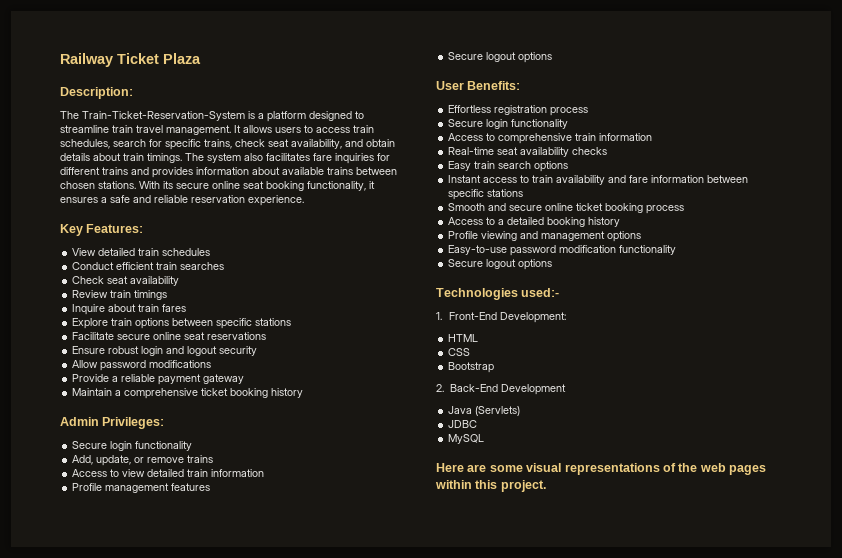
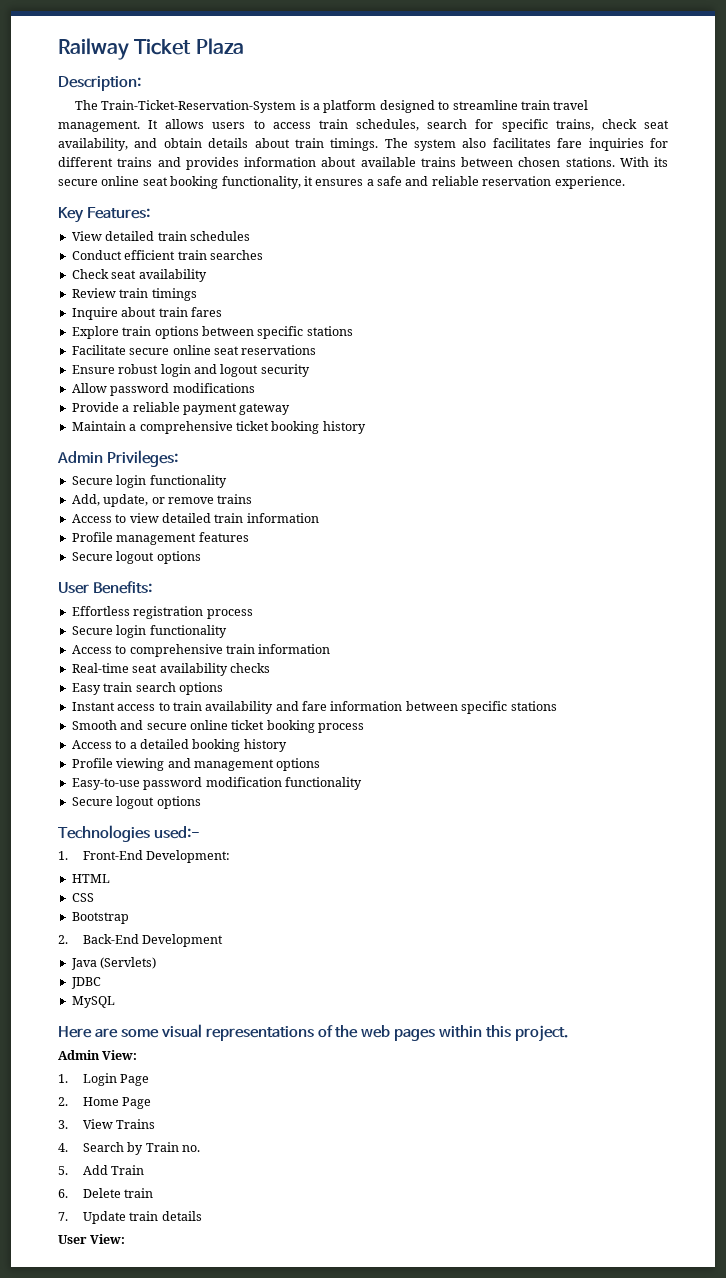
(546, 486) none -> [58,1050,138,1060] [58,1073,150,1086] [58,1097,152,1109] [58,1119,156,1129] [58,1142,201,1155] [58,1165,145,1175] [58,1188,154,1198] [58,1211,202,1224] [58,1234,126,1244] // Admin View: // 1. Login Page // 2. Home Page // 3. View Trains // 4. Search by Train no. // 5. Add Train // 6. Delete train // 7. Update train details // User View:

